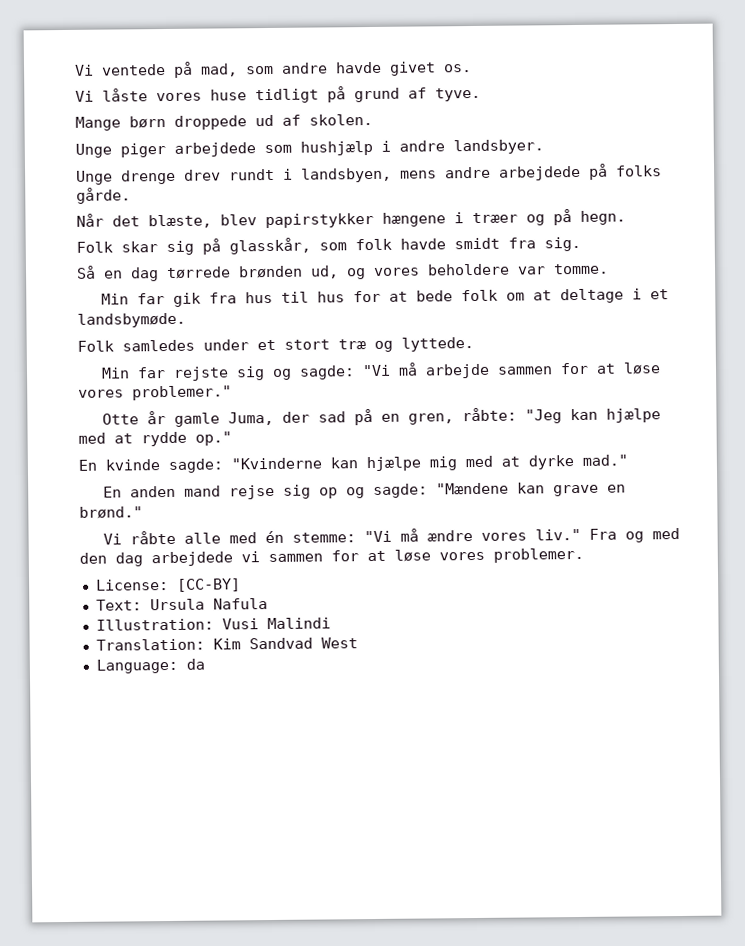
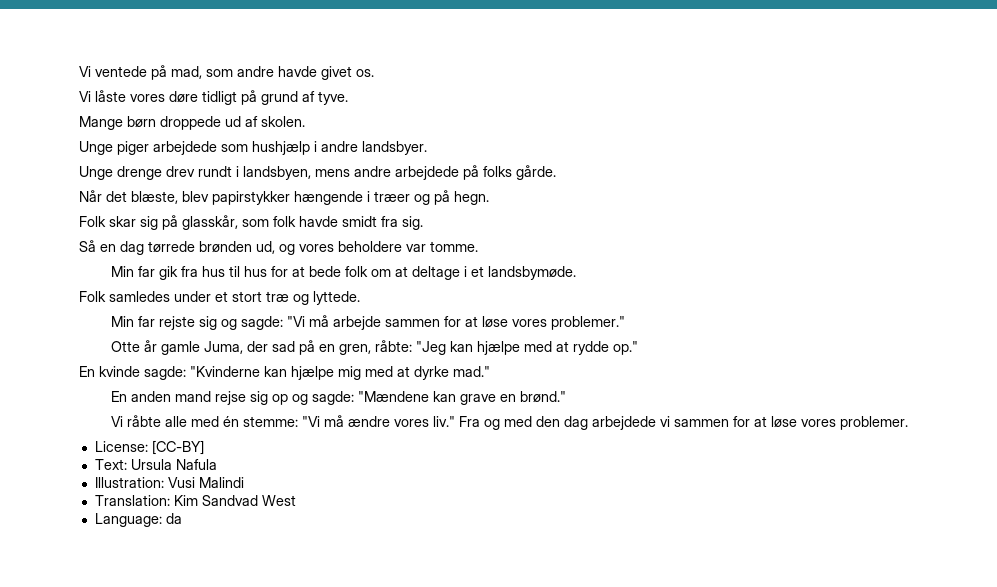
[210,89,247,101] huse -> [169,91,198,103] døre
[382,212,446,227] hængene -> [294,191,363,205] hængende

